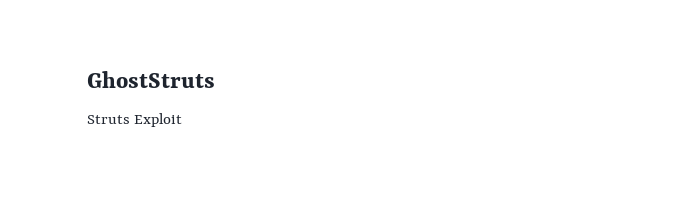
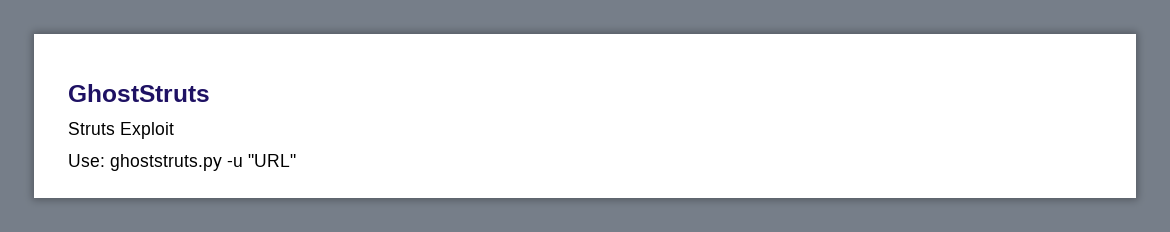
(183, 120) none -> [68,154,296,171] // Use: ghoststruts.py -u "URL"

